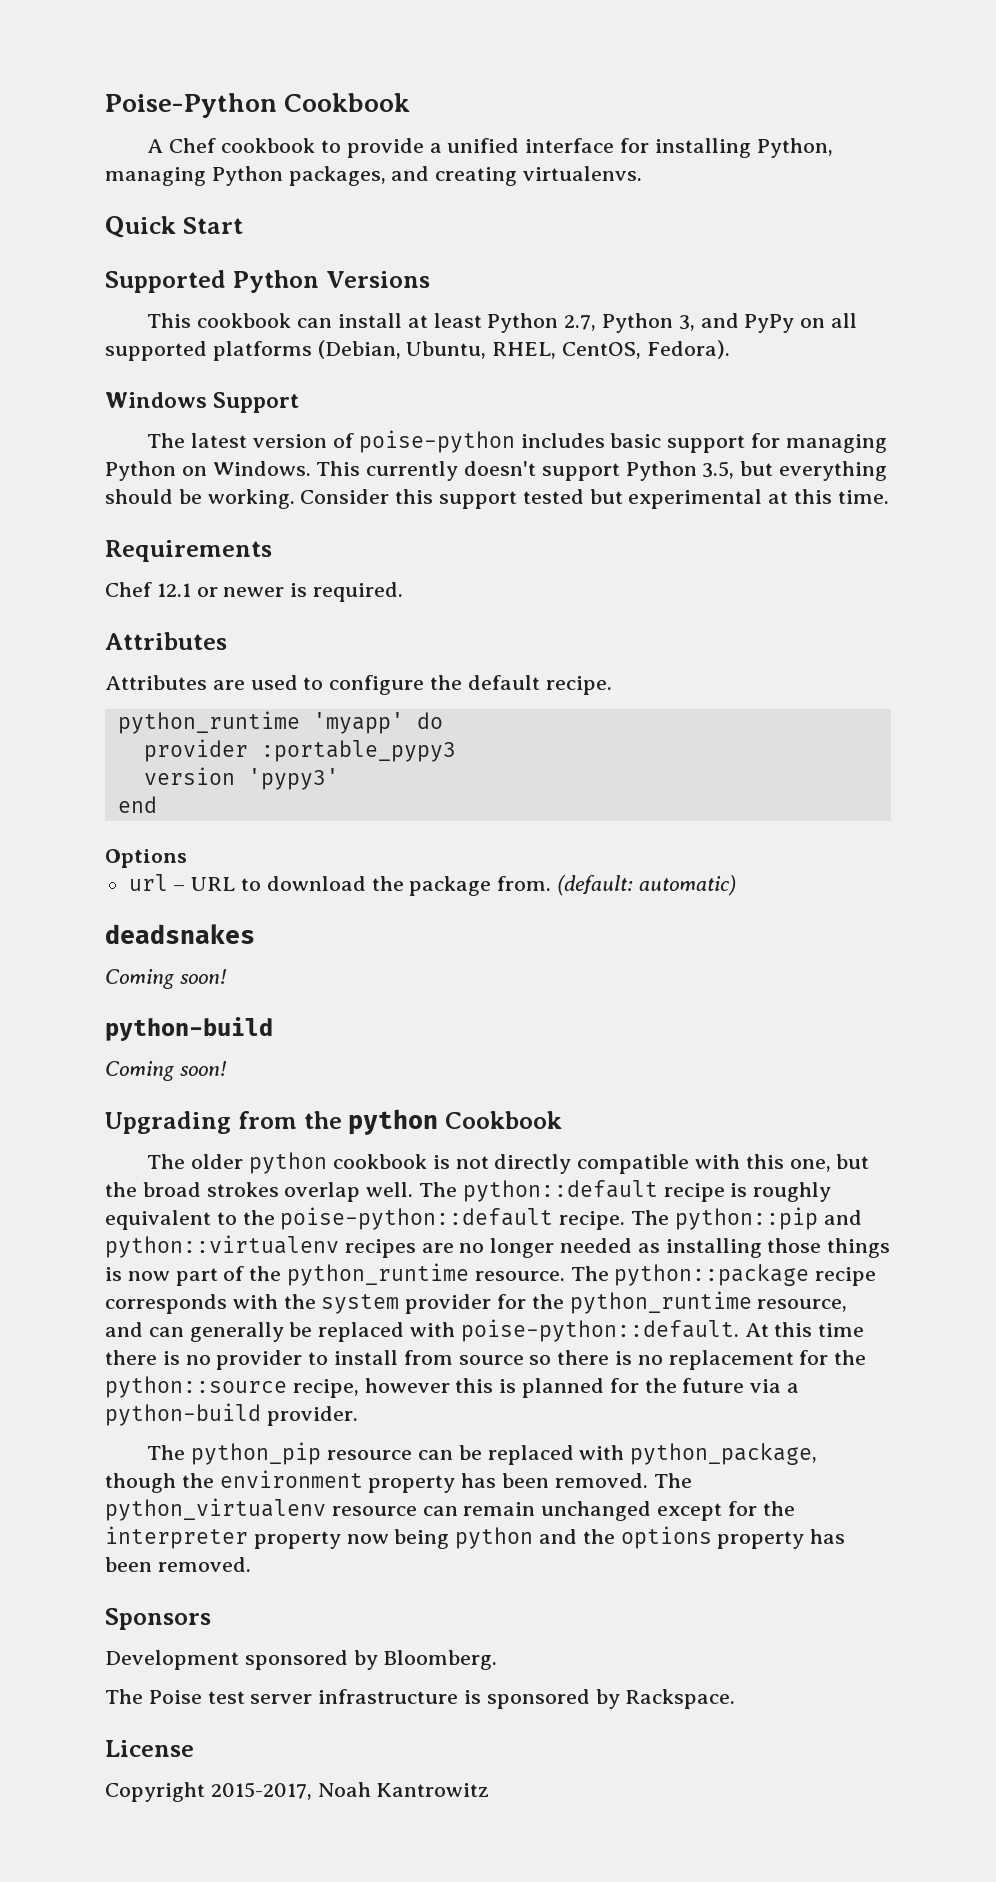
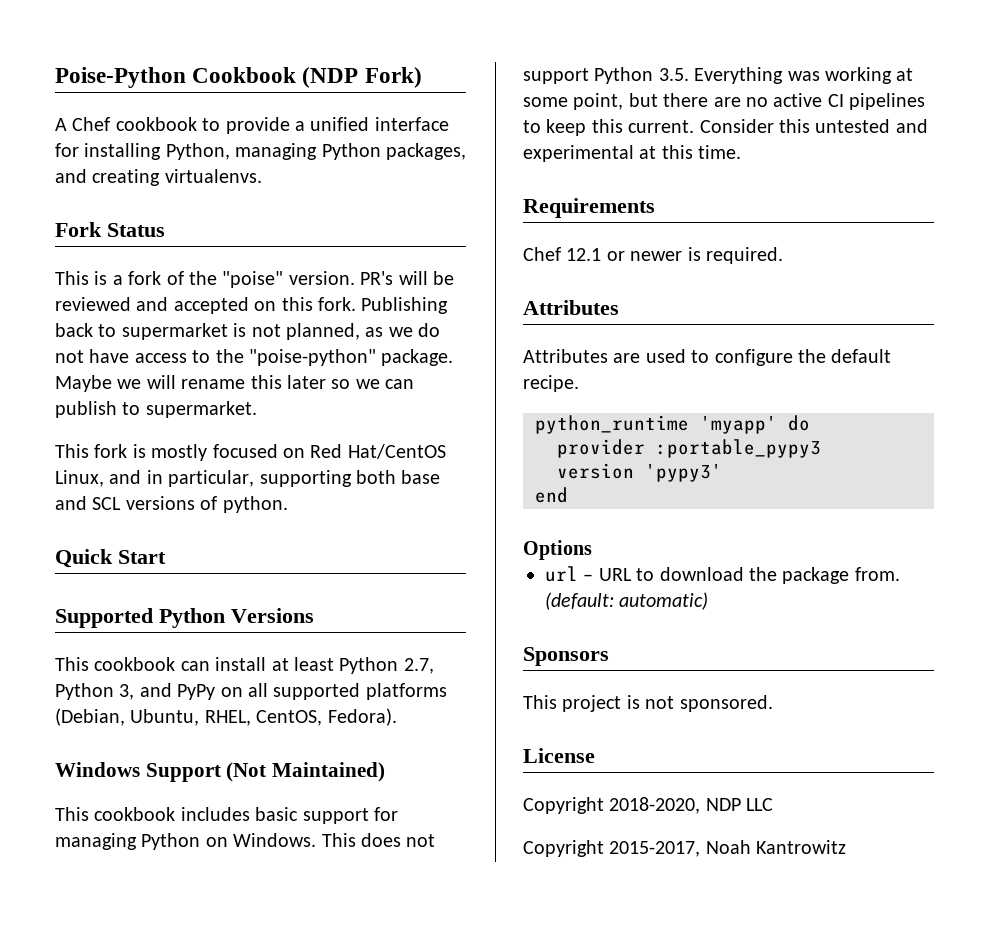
(411, 102) none -> [302,67,422,88] (NDP Fork)
(643, 173) none -> [55,222,165,237] [55,271,454,288] [55,297,449,314] [55,323,441,340] [55,349,454,366] [55,375,415,392] [55,401,257,418] [55,444,446,461] [55,470,441,487] [55,496,288,513] // Fork Status // This is a fork of the "poise" version. PR's will be reviewed and accepted on this fork. Publishing back to supermarket is not planned, as we do not have access to the "poise-python" package. Maybe we will rename this later so we can publish to supermarket. // This fork is mostly focused on Red Hat/CentOS Linux, and in particular, supporting both base and SCL versions of python.
[147,430,515,453] // The latest version of poise-python -> [226,762,386,782] [55,807,176,821] (Not Maintained) // This cookbook
[366,461,888,481] [105,489,623,509] currently doesn't support Python 3.5, but everything should be working. Consider this support tested but -> [361,833,436,847] [523,67,914,84] [523,93,926,110] [523,119,928,136] does not support Python 3.5. Everything was working at some point, but there are no active CI pipelines to keep this current. Consider this untested and
[105,924,255,944] [105,969,226,989] [105,1017,273,1041] [105,1061,226,1081] [105,1109,562,1135] [147,1152,870,1174] [105,1180,832,1202] [105,1207,862,1230] [105,1235,891,1258] [105,1263,877,1286] [105,1291,848,1314] [105,1319,865,1342] [105,1350,867,1370] [105,1376,800,1398] [105,1403,358,1426] [147,1442,818,1465] [105,1470,692,1493] [105,1498,795,1521] [105,1526,846,1549] [105,1557,251,1572] [105,1608,211,1630] [105,1650,498,1670] [105,1689,736,1709] [105,1740,194,1757] deadsnakes // Coming soon! // python-build // Coming soon! // Upgrading from the python Cookbook // The older python cookbook is not directly compatible with this one, but the broad strokes overlap well. The python::default recipe is roughly equivalent to the poise-python::default recipe. The python::pip and python::virtualenv recipes are no longer needed as installing those things is now part of the python_runtime resource. The python::package recipe corresponds with the system provider for the python_runtime resource, and can generally be replaced with poise-python::default. At this time there is no provider to install from source so there is no replacement for the python::source recipe, however this is planned for the future via a python-build provider. // The python_pip resource can be replaced with python_package, though the environment property has been removed. The python_virtualenv resource can remain unchanged except for the interpreter property now being python and the options property has been removed. // Sponsors // Development sponsored by Bloomberg. // The Poise test server infrastructure is sponsored by Rackspace. // License -> [523,647,609,666] [523,695,773,712] [523,748,595,763] [523,797,774,814] Sponsors // This project is not sponsored. // License // Copyright 2018-2020, NDP LLC

